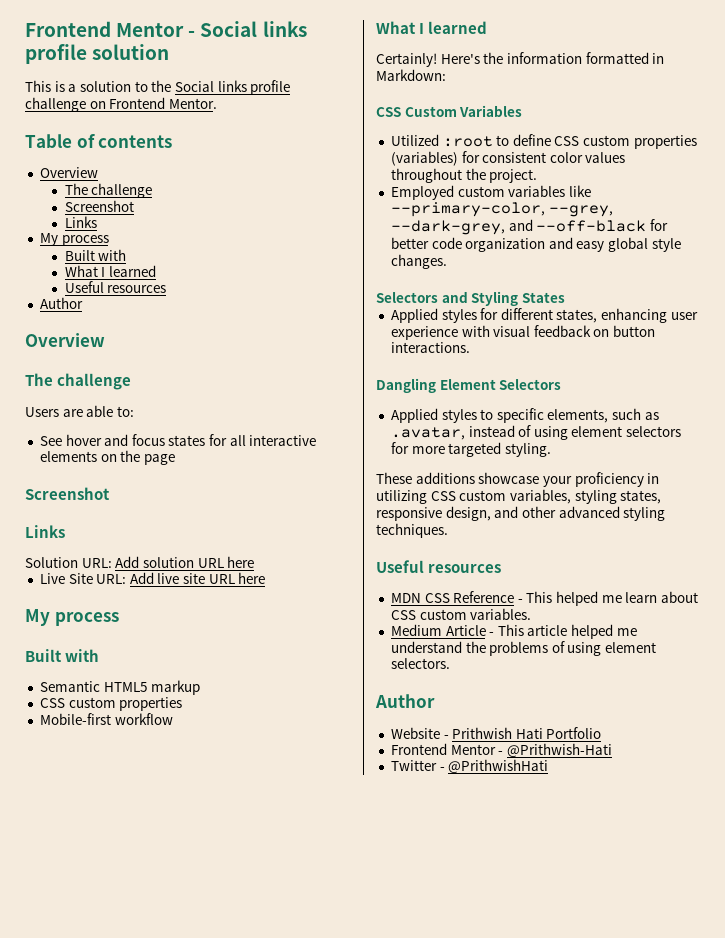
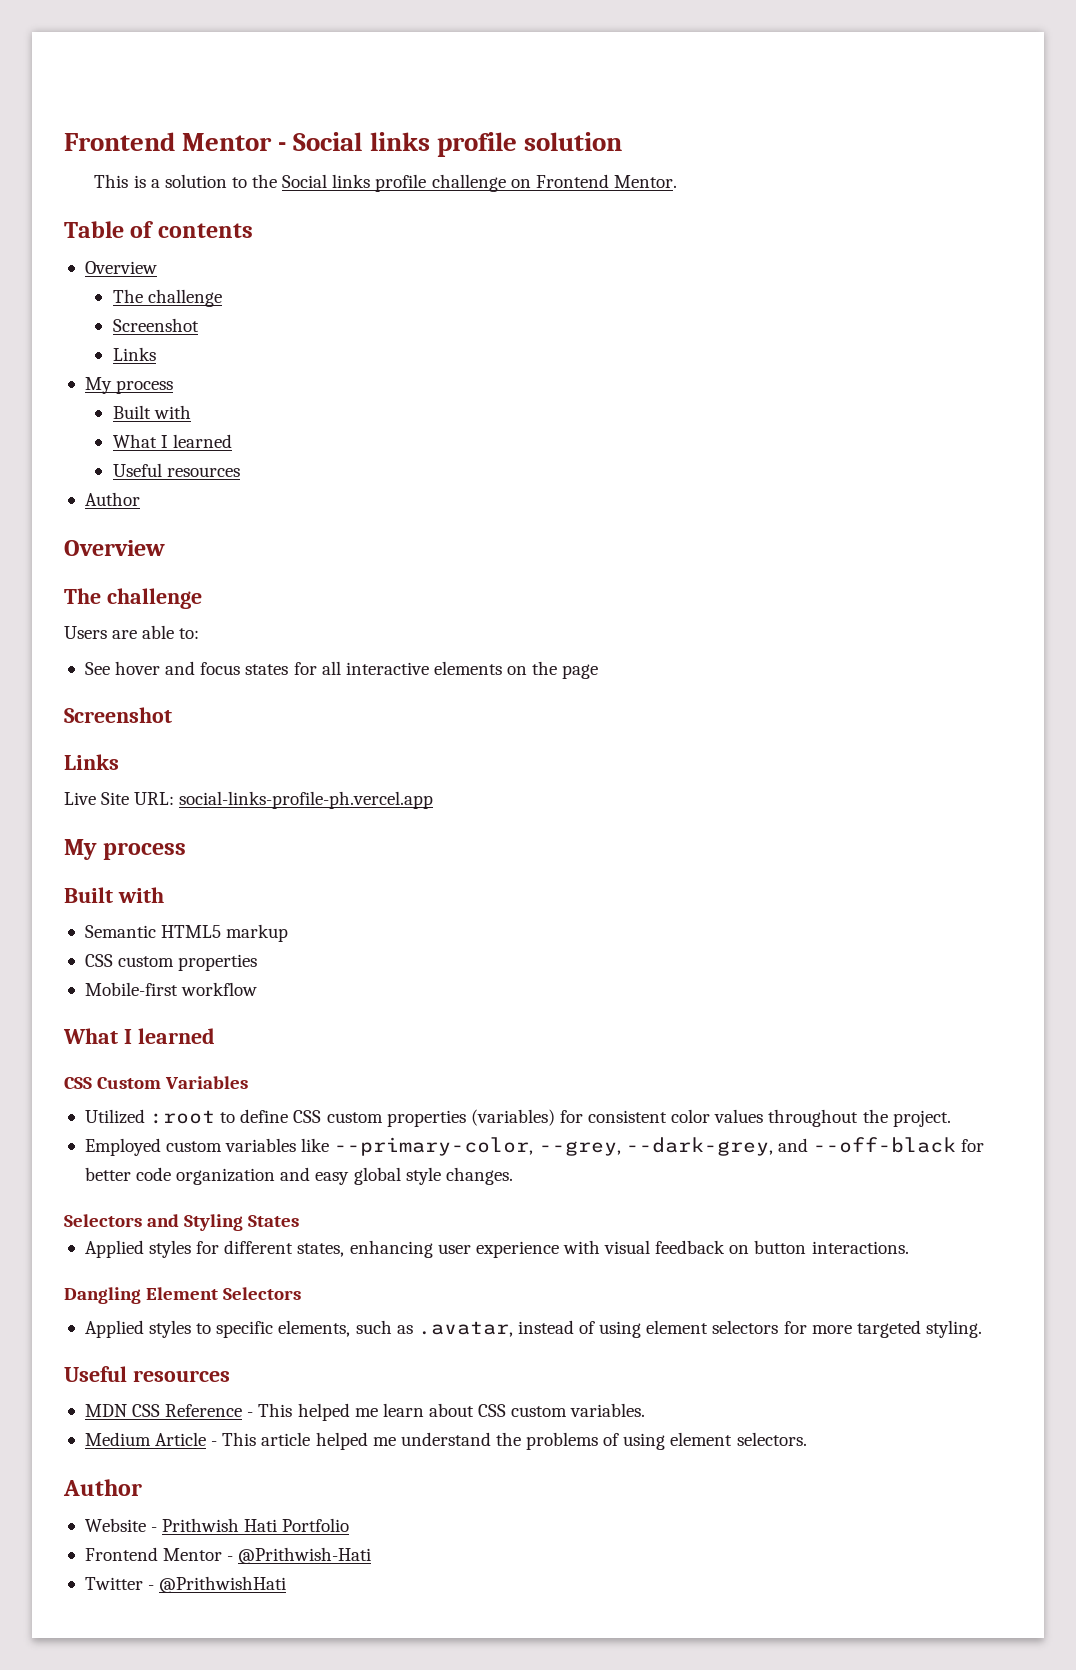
[25,556,255,568] [39,572,266,584] Solution URL: Add solution URL here // Live Site URL: Add live site URL here -> [64,791,434,809] Live Site URL: social-links-profile-ph.vercel.app
[376,52,665,67] [376,69,446,81] // Certainly! Here's the information formatted in Markdown: -> (215, 1036) none
[376,472,660,487] [376,489,662,504] [376,506,666,521] [376,523,448,538] // These additions showcase your proficiency in utilizing CSS custom variables, styling states, responsive design, and other advanced styling techniques. -> (982, 1329) none

